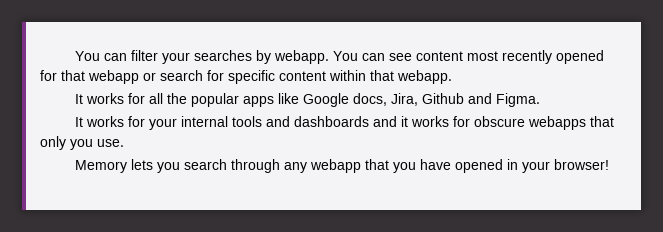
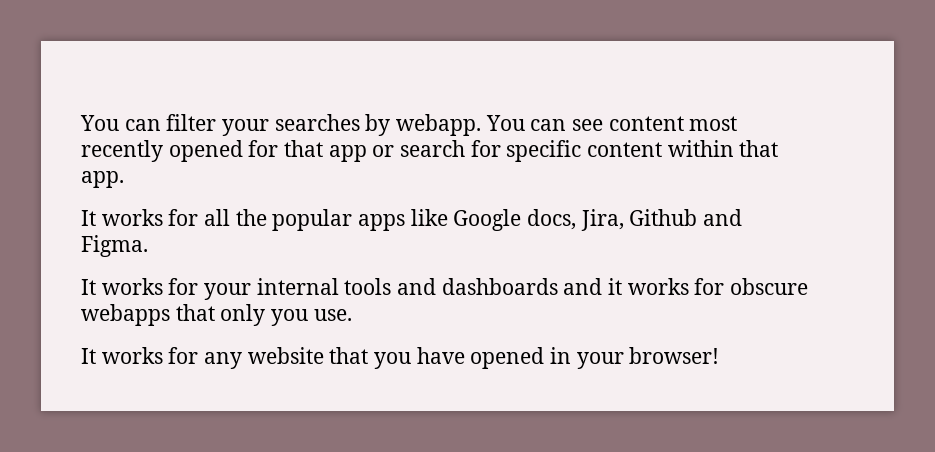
[88,70,139,84] webapp -> [328,145,367,162] app
[397,70,452,84] webapp. -> [81,171,124,188] app.
[75,159,362,173] Memory lets you search through any webapp -> [81,347,324,369] It works for any website

